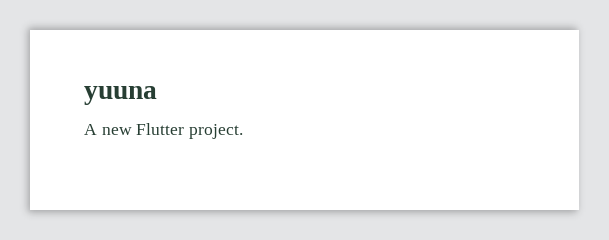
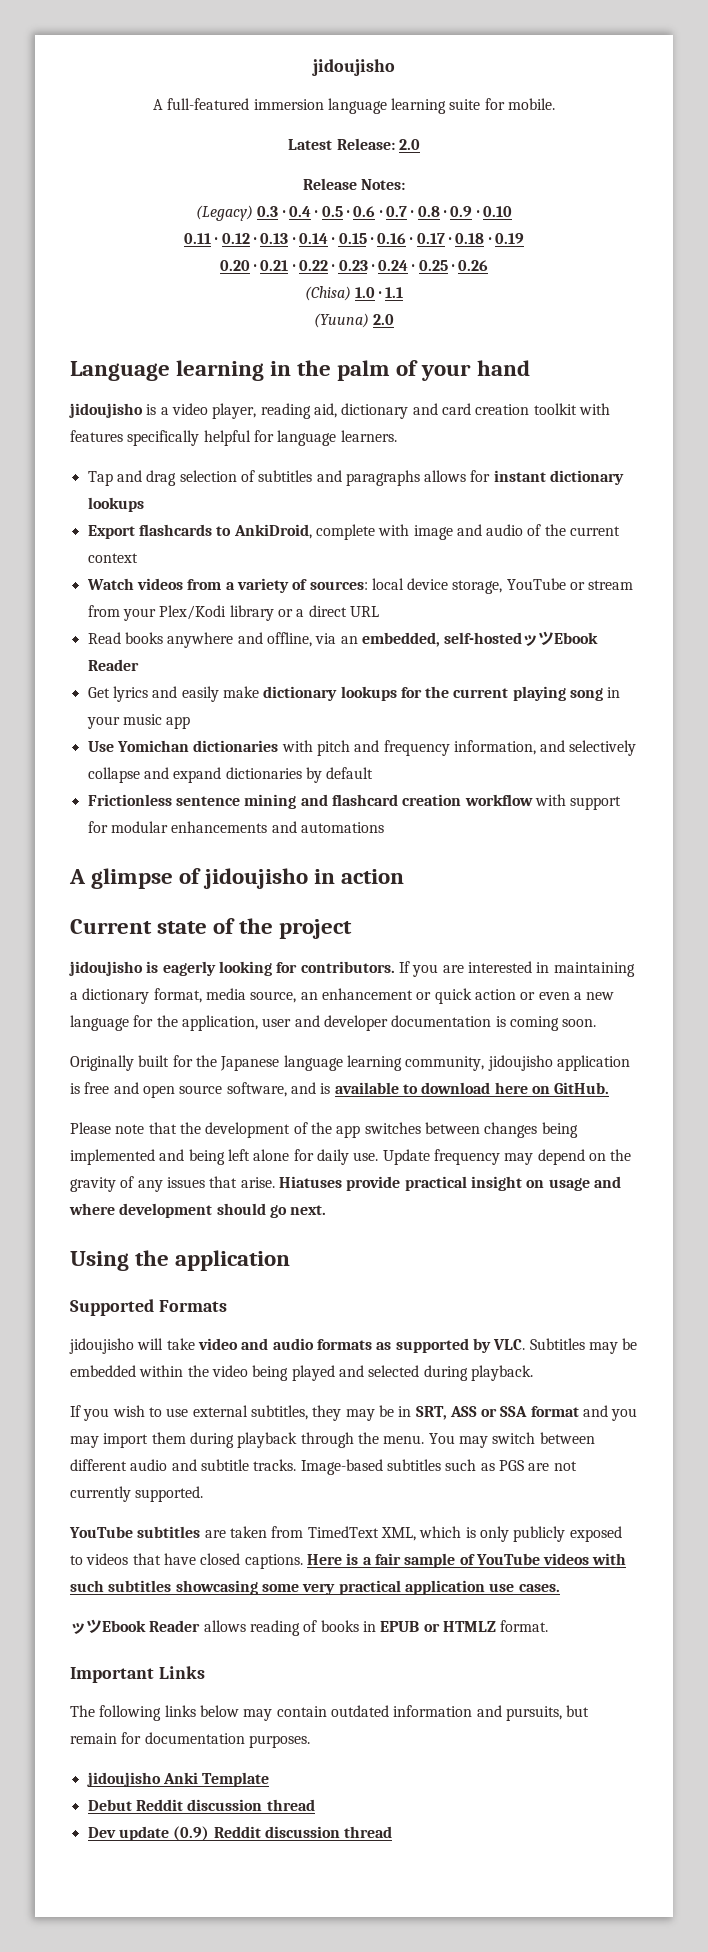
[84,86,157,105] [84,123,244,139] yuuna // A new Flutter project. -> [312,59,395,76] [152,98,556,114] [288,138,420,150] [302,178,406,190] [196,205,512,221] [183,233,525,244] [219,260,489,271] [304,286,404,301] [313,313,395,328] [70,360,530,381] [69,403,610,419] [70,430,397,446] [87,470,625,486] [87,497,144,512] [87,524,621,540] [87,553,138,563] [86,578,634,594] [87,605,379,621] [87,631,599,648] [87,659,139,671] [87,686,621,702] [86,714,191,729] [87,740,637,756] [87,767,374,783] [87,794,622,810] [87,821,384,833] [69,868,405,889] [70,918,353,939] [69,961,635,977] [70,988,615,1004] [70,1015,597,1031] [70,1055,630,1071] [70,1082,610,1098] [70,1122,578,1138] [70,1149,632,1165] [70,1176,621,1192] [69,1203,327,1218] [70,1250,291,1271] [70,1299,227,1316] [69,1338,638,1354] [70,1365,533,1381] [70,1405,638,1421] [70,1432,595,1448] [70,1459,577,1475] [70,1486,204,1502] [69,1526,622,1542] [70,1553,627,1569] [70,1580,560,1595] [70,1619,549,1636] [70,1666,205,1683] [70,1705,590,1721] [70,1732,310,1748] [86,1772,270,1787] [87,1799,315,1811] [87,1826,393,1841] jidoujisho // A full-featured immersion language learning suite for mobile. // Latest Release: 2.0 // Release Notes: // (Legacy) 0.3 · 0.4 · 0.5 · 0.6 · 0.7 · 0.8 · 0.9 · 0.10 // 0.11 · 0.12 · 0.13 · 0.14 · 0.15 · 0.16 · 0.17 · 0.18 · 0.19 // 0.20 · 0.21 · 0.22 · 0.23 · 0.24 · 0.25 · 0.26 // (Chisa) 1.0 · 1.1 // (Yuuna) 2.0 // Language learning in the palm of your hand // jidoujisho is a video player, reading aid, dictionary and card creation toolkit with features specifically helpful for language learners. // Tap and drag selection of subtitles and paragraphs allows for instant dictionary lookups // Export flashcards to AnkiDroid, complete with image and audio of the current context // Watch videos from a variety of sources: local device storage, YouTube or stream from your Plex/Kodi library or a direct URL // Read books anywhere and offline, via an embedded, self-hostedッツEbook Reader // Get lyrics and easily make dictionary lookups for the current playing song in your music app // Use Yomichan dictionaries with pitch and frequency information, and selectively collapse and expand dictionaries by default // Frictionless sentence mining and flashcard creation workflow with support for modular enhancements and automations // A glimpse of jidoujisho in action // Current state of the project // jidoujisho is eagerly looking for contributors. If you are interested in maintaining a dictionary format, media source, an enhancement or quick action or even a new language for the application, user and developer documentation is coming soon. // Originally built for the Japanese language learning community, jidoujisho application is free and open source software, and is available to download here on GitHub. // Please note that the development of the app switches between changes being implemented and being left alone for daily use. Update frequency may depend on the gravity of any issues that arise. Hiatuses provide practical insight on usage and where development should go next. // Using the application // Supported Formats // jidoujisho will take video and audio formats as supported by VLC. Subtitles may be embedded within the video being played and selected during playback. // If you wish to use external subtitles, they may be in SRT, ASS or SSA format and you may import them during playback through the menu. You may switch between different audio and subtitle tracks. Image-based subtitles such as PGS are not currently supported. // YouTube subtitles are taken from TimedText XML, which is only publicly exposed to videos that have closed captions. Here is a fair sample of YouTube videos with such subtitles showcasing some very practical application use cases. // ッツEbook Reader allows reading of books in EPUB or HTMLZ format. // Important Links // The following links below may contain outdated information and pursuits, but remain for documentation purposes. // jidoujisho Anki Template // Debut Reddit discussion thread // Dev update (0.9) Reddit discussion thread

